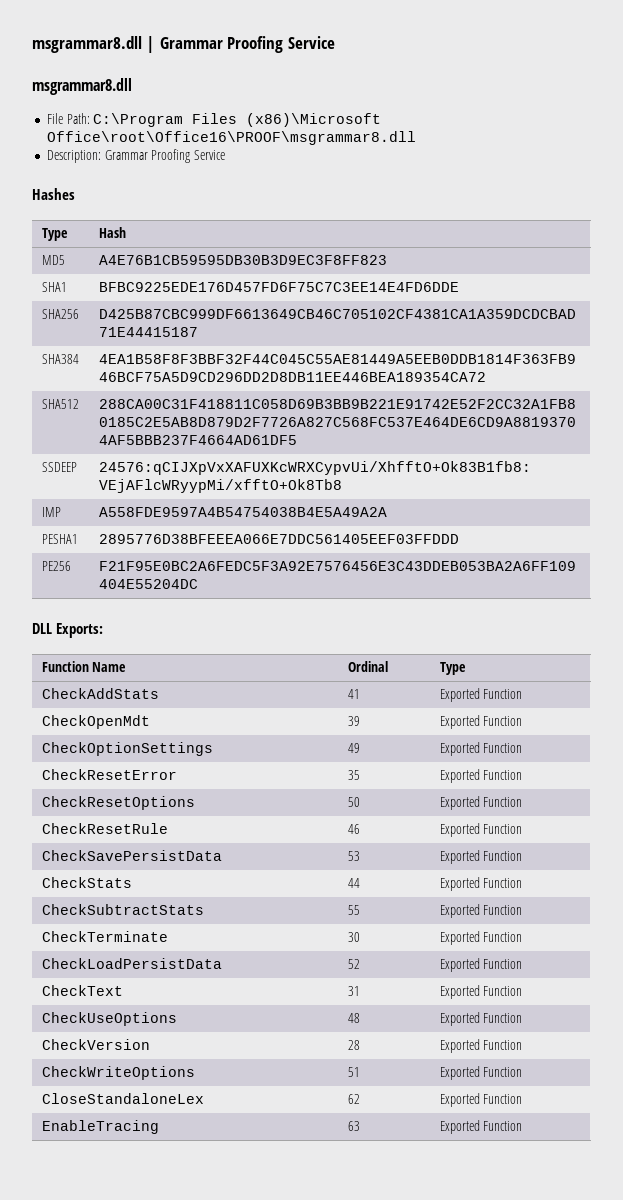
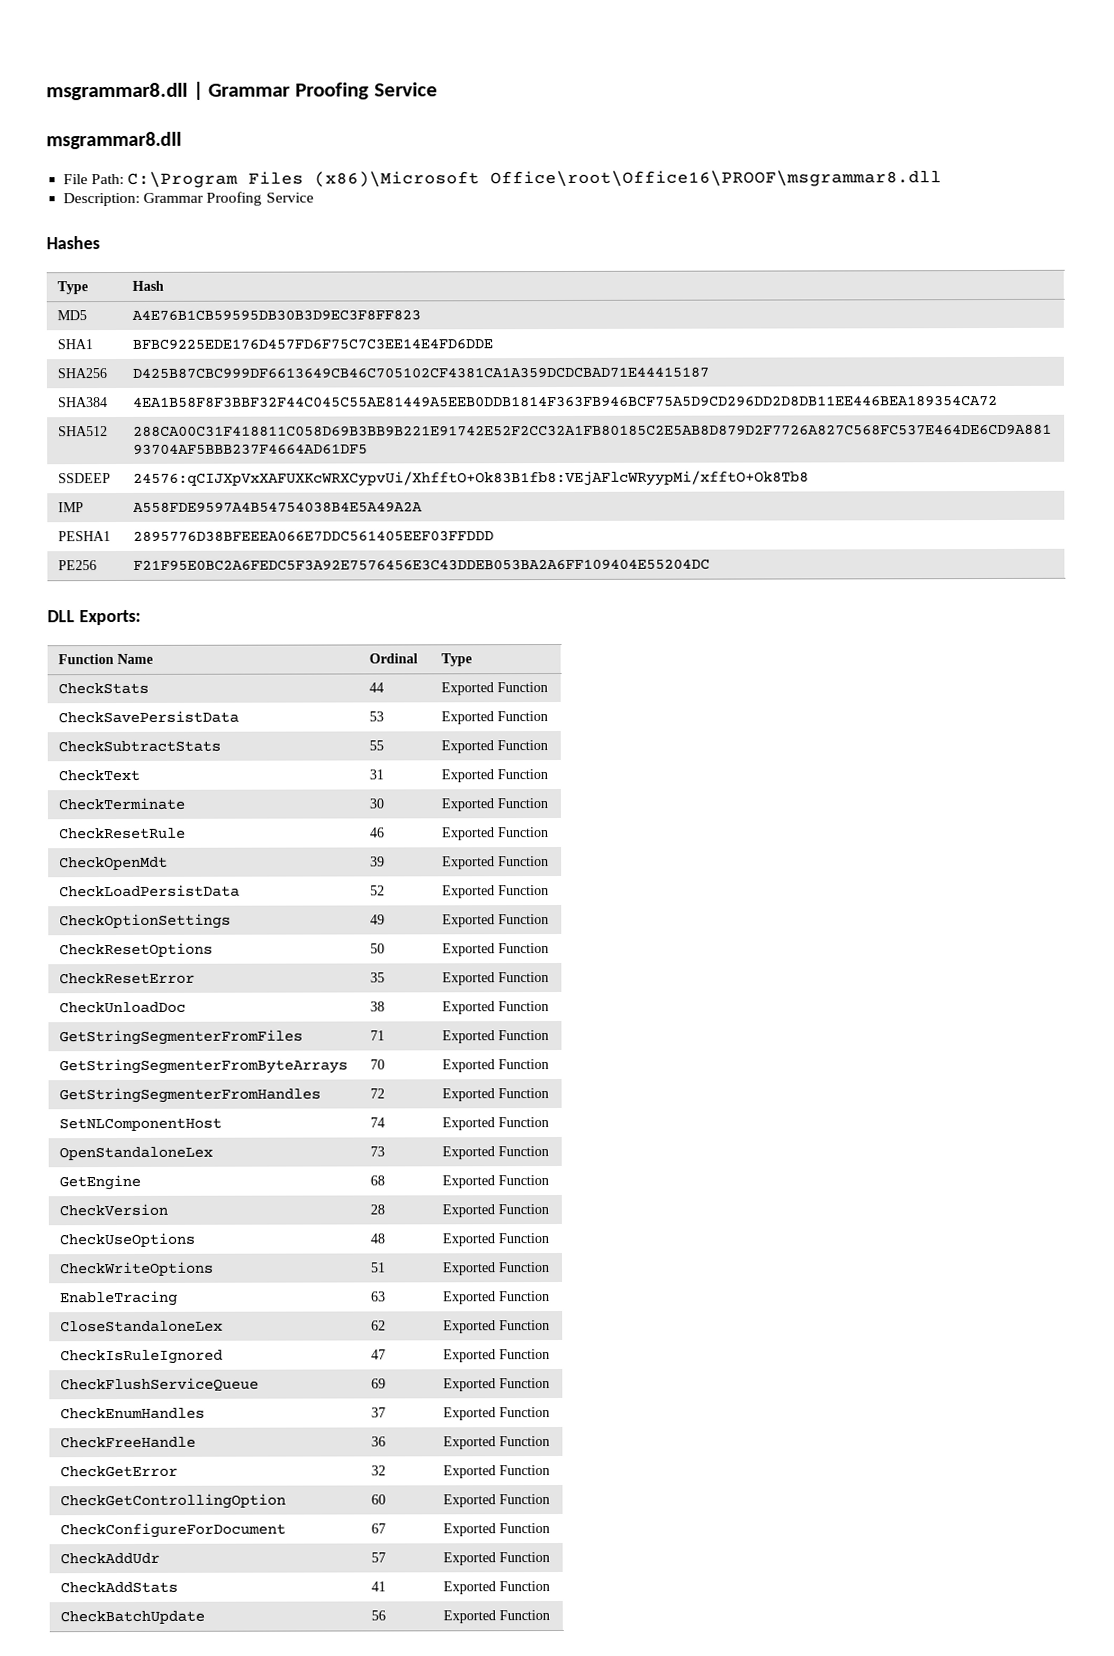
[41,688,159,699] [347,689,360,699] CheckAddStats | 41 -> [58,682,150,695] [369,682,385,693] [441,682,549,696] [58,710,240,724] [369,711,385,722] [441,711,549,725] [58,740,222,753] [369,740,385,751] [441,740,549,754] [58,769,141,782] [369,769,385,780] [441,769,549,783] [58,797,186,811] [369,798,385,809] [441,798,549,812] [58,827,187,840] [369,827,386,838] CheckStats | 44 | Exported Function // CheckSavePersistData | 53 | Exported Function // CheckSubtractStats | 55 | Exported Function // CheckText | 31 | Exported Function // CheckTerminate | 30 | Exported Function // CheckResetRule | 46
(523, 721) none -> [59,884,241,898] [370,885,386,896] [442,885,550,899] // CheckLoadPersistData | 52 | Exported Function
(523, 748) none -> [59,942,214,958] [370,943,386,954] [442,943,550,957] // CheckResetOptions | 50 | Exported Function
[41,796,195,810] [347,797,360,807] [439,796,523,810] [41,823,168,834] [347,824,360,834] [439,823,523,837] [41,850,222,861] [347,851,360,861] [439,850,523,864] [41,877,132,888] [347,878,360,888] [439,877,523,891] [41,904,204,915] [347,905,360,915] [439,904,523,918] [41,931,168,942] [347,932,360,942] [439,931,523,945] [41,958,222,969] [347,959,360,969] [439,958,523,972] [41,985,123,996] [347,986,360,996] CheckResetOptions | 50 | Exported Function // CheckResetRule | 46 | Exported Function // CheckSavePersistData | 53 | Exported Function // CheckStats | 44 | Exported Function // CheckSubtractStats | 55 | Exported Function // CheckTerminate | 30 | Exported Function // CheckLoadPersistData | 52 | Exported Function // CheckText | 31 -> [59,1001,187,1014] [370,1001,386,1012] [442,1001,550,1015] [59,1029,304,1046] [370,1030,386,1041] [442,1030,550,1044] [59,1058,349,1075] [370,1059,386,1070] [442,1059,550,1073] [59,1087,322,1104] [370,1088,386,1099] [442,1088,550,1102] [59,1117,223,1132] [370,1117,386,1128] [442,1117,550,1131] [59,1146,214,1161] [370,1146,386,1157] [442,1146,550,1160] [59,1174,142,1191] [370,1175,386,1186] [442,1175,550,1189] [59,1203,169,1217] [370,1204,386,1215] CheckUnloadDoc | 38 | Exported Function // GetStringSegmenterFromFiles | 71 | Exported Function // GetStringSegmenterFromByteArrays | 70 | Exported Function // GetStringSegmenterFromHandles | 72 | Exported Function // SetNLComponentHost | 74 | Exported Function // OpenStandaloneLex | 73 | Exported Function // GetEngine | 68 | Exported Function // CheckVersion | 28
[41,1039,150,1050] [347,1040,360,1050] [439,1039,523,1053] [41,1066,195,1080] [347,1067,360,1077] CheckVersion | 28 | Exported Function // CheckWriteOptions | 51 -> [59,1261,215,1277] [370,1262,387,1273] [442,1262,551,1276] [60,1290,179,1307] [371,1291,387,1302] CheckWriteOptions | 51 | Exported Function // EnableTracing | 63
[41,1120,159,1134] [347,1121,360,1131] [439,1120,523,1134] EnableTracing | 63 | Exported Function -> [60,1349,224,1365] [371,1349,387,1360] [443,1349,551,1363] [60,1377,260,1393] [371,1378,387,1389] [443,1378,551,1392] [60,1407,206,1420] [371,1407,387,1418] [443,1407,551,1421] [60,1436,197,1449] [371,1436,387,1447] [443,1436,551,1450] [60,1465,179,1478] [371,1465,387,1476] [443,1465,551,1479] [60,1493,287,1510] [371,1494,387,1505] [443,1494,551,1508] [60,1522,287,1539] [371,1523,387,1534] [443,1523,551,1537] [60,1552,161,1565] [371,1552,387,1563] [443,1552,551,1566] [60,1581,179,1594] [371,1581,387,1592] [443,1581,551,1595] [60,1610,206,1625] [371,1610,387,1621] [443,1610,551,1624] CheckIsRuleIgnored | 47 | Exported Function // CheckFlushServiceQueue | 69 | Exported Function // CheckEnumHandles | 37 | Exported Function // CheckFreeHandle | 36 | Exported Function // CheckGetError | 32 | Exported Function // CheckGetControllingOption | 60 | Exported Function // CheckConfigureForDocument | 67 | Exported Function // CheckAddUdr | 57 | Exported Function // CheckAddStats | 41 | Exported Function // CheckBatchUpdate | 56 | Exported Function

